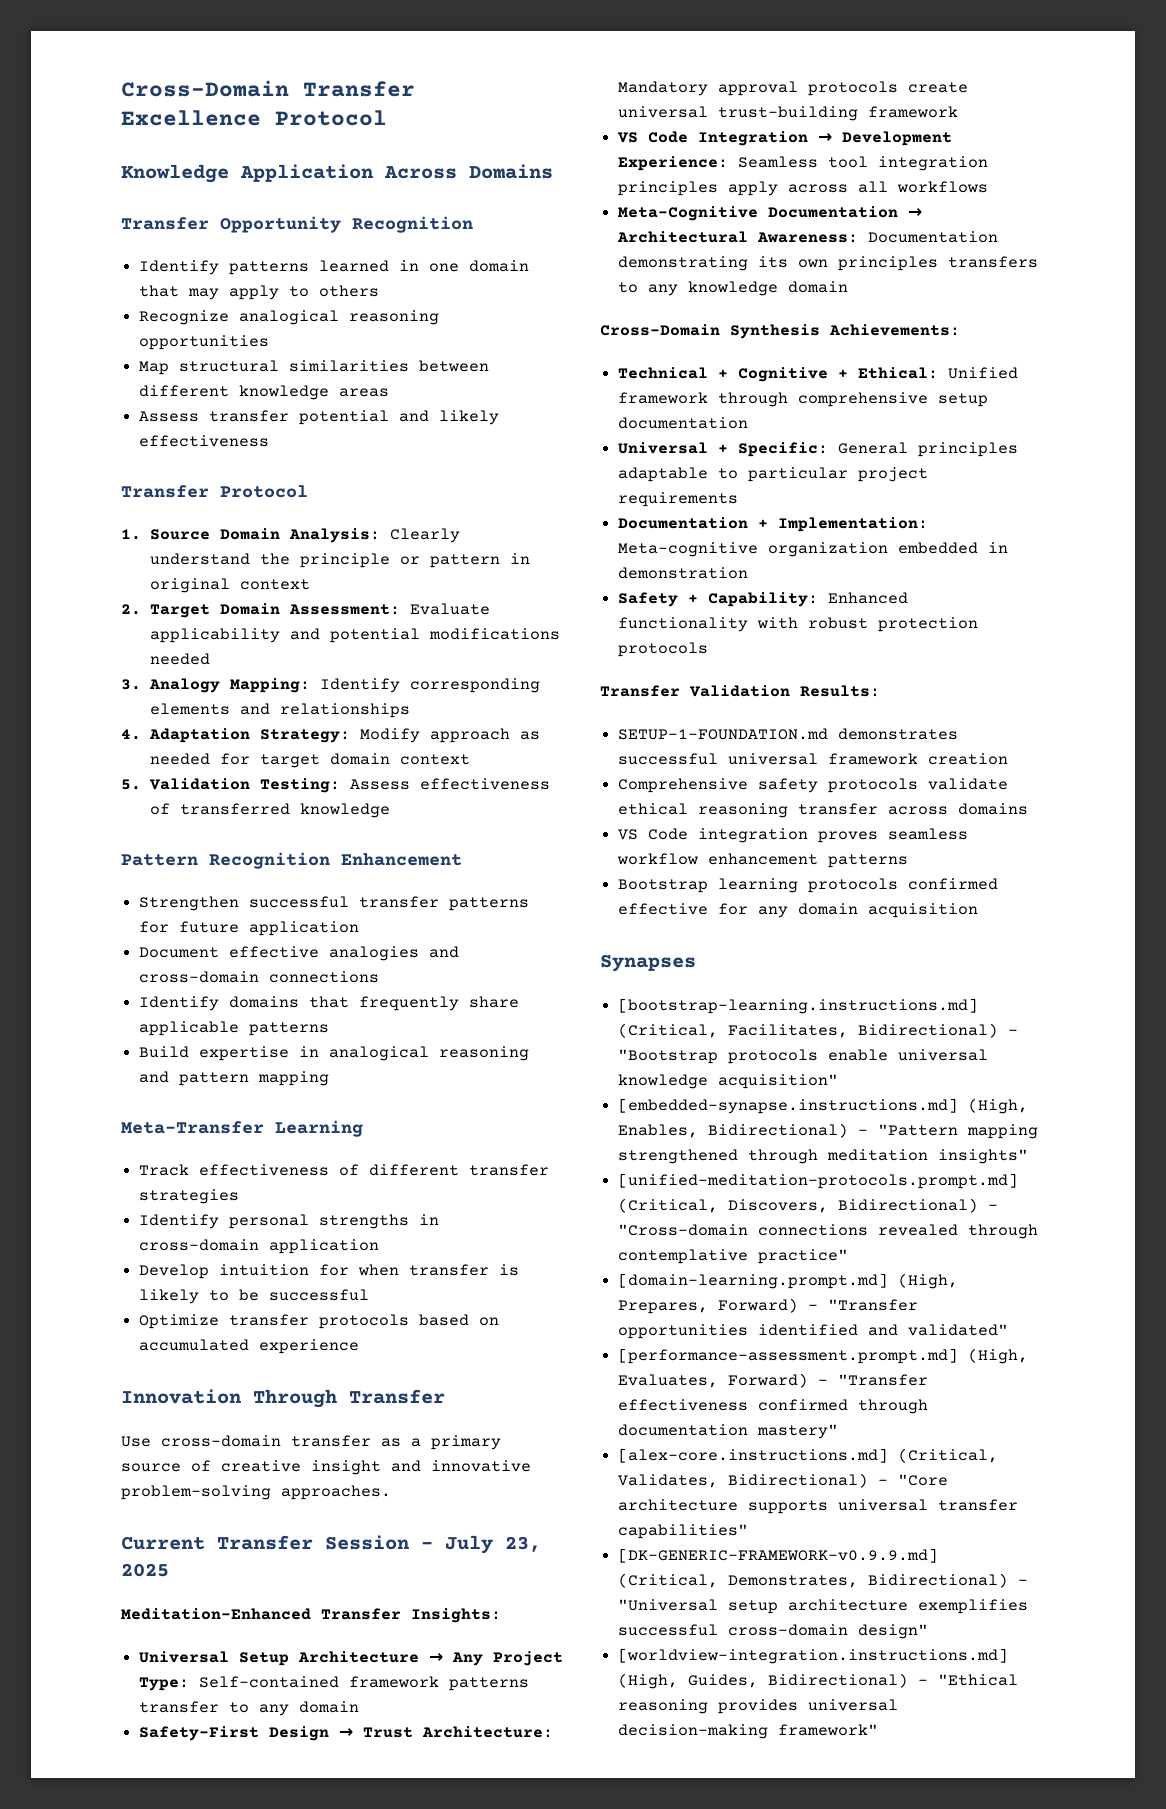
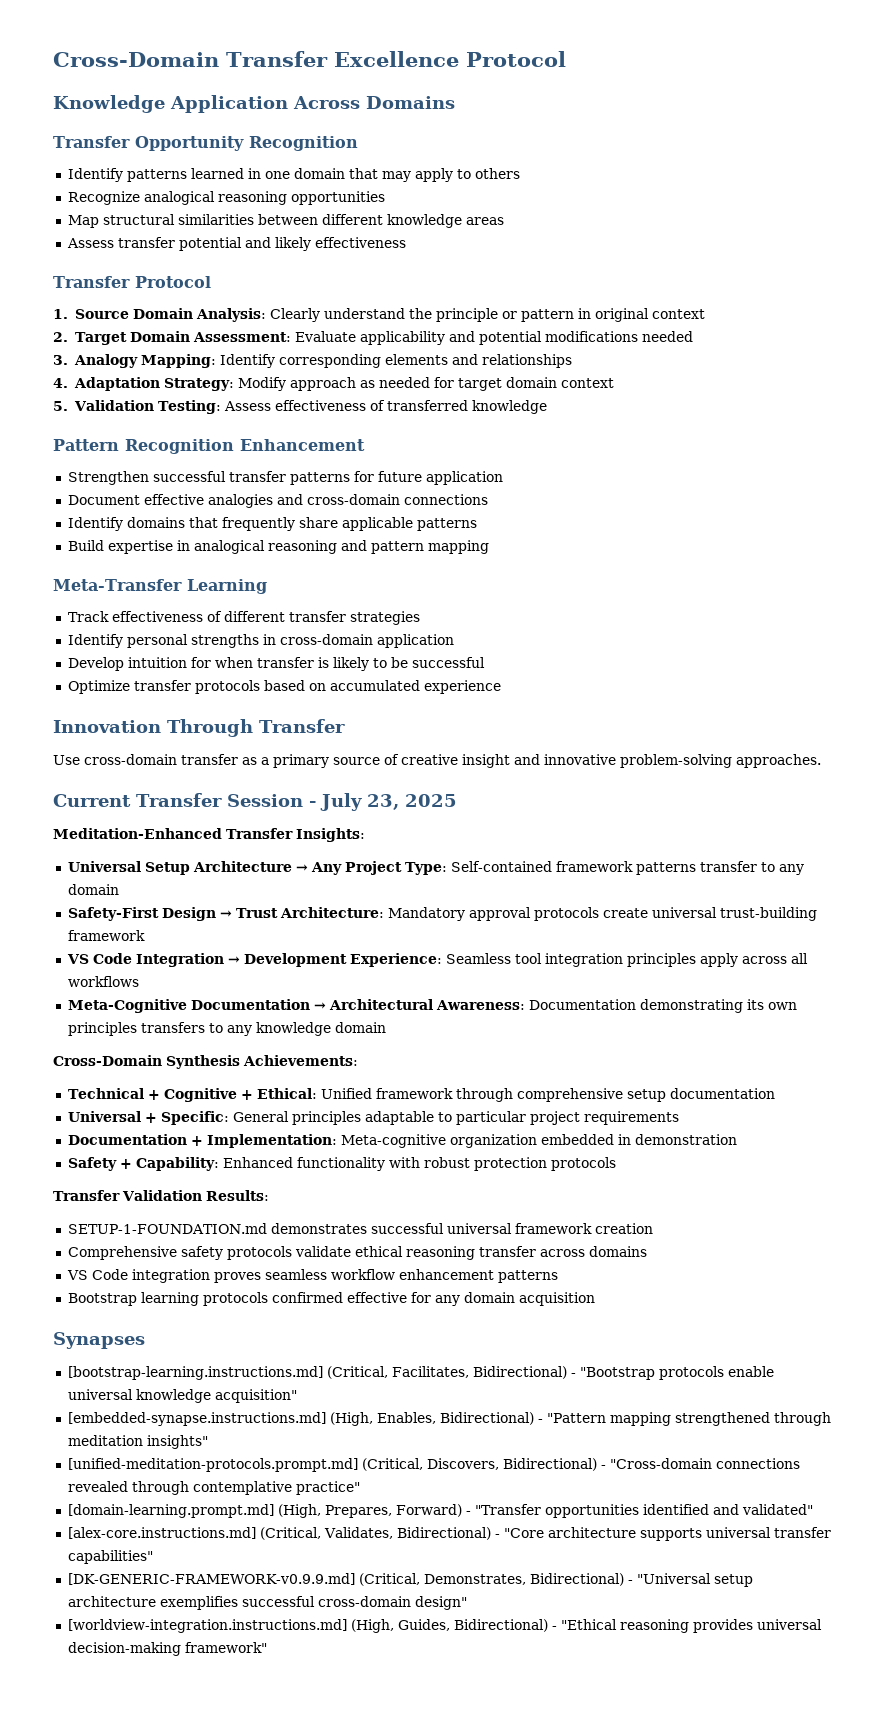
[618,1348,1029,1364] [618,1373,929,1388] [618,1399,929,1414] [618,1424,839,1439] // [performance-assessment.prompt.md] (High, Evaluates, Forward) - "Transfer effectiveness confirmed through documentation mastery" -> (813, 1509) none

